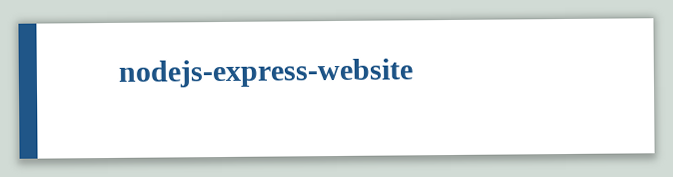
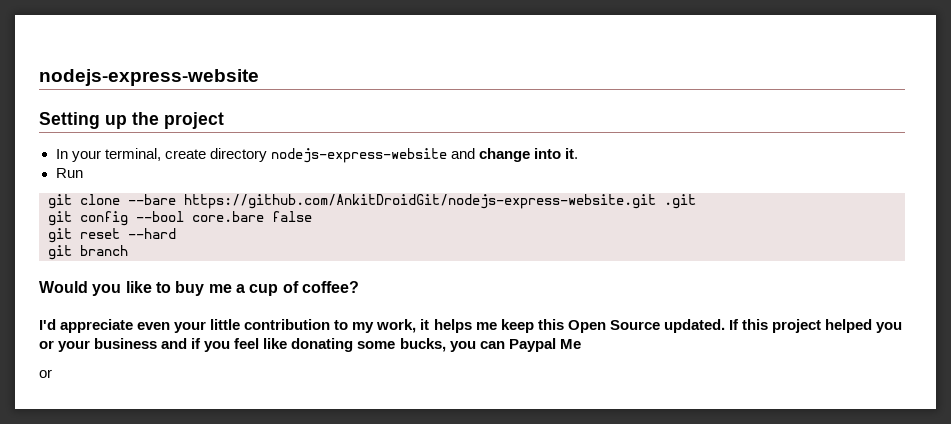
[118,58,413,88] nodejs-express-website -> [39,69,259,86] [39,112,224,129] [55,148,578,163] [55,168,83,178] [48,194,696,209] [48,211,312,226] [48,228,176,243] [48,245,128,260] [39,281,359,296] [39,319,903,333] [39,338,581,352] [39,369,52,378] nodejs-express-website // Setting up the project // In your terminal, create directory nodejs-express-website and change into it. // Run // git clone --bare https://github.com/AnkitDroidGit/nodejs-express-website.git .git // git config --bool core.bare false // git reset --hard // git branch // Would you like to buy me a cup of coffee? // I'd appreciate even your little contribution to my work, it helps me keep this Open Source updated. If this project helped you or your business and if you feel like donating some bucks, you can Paypal Me // or

